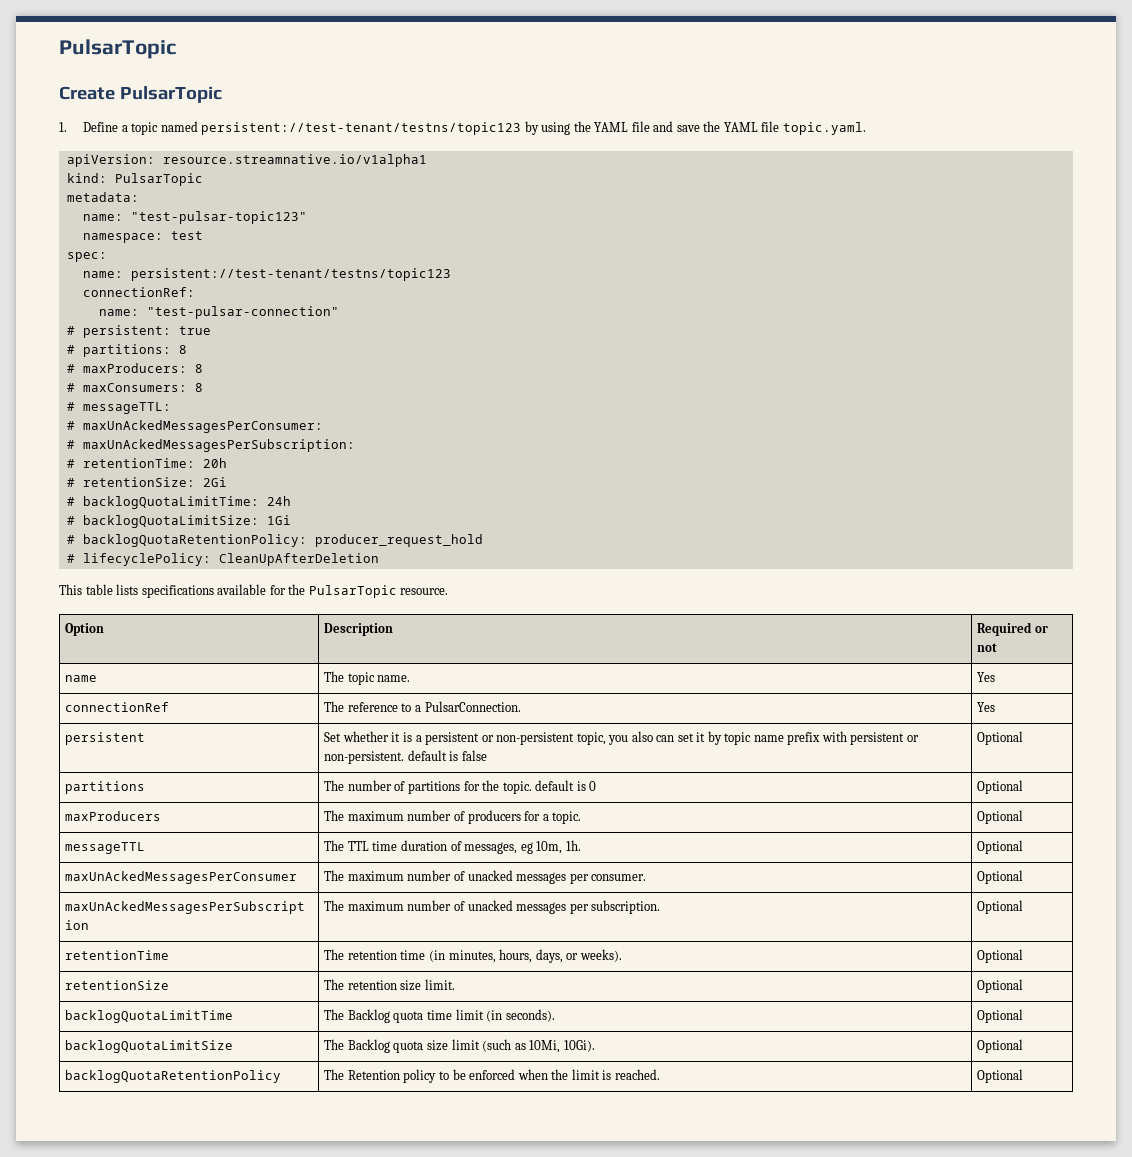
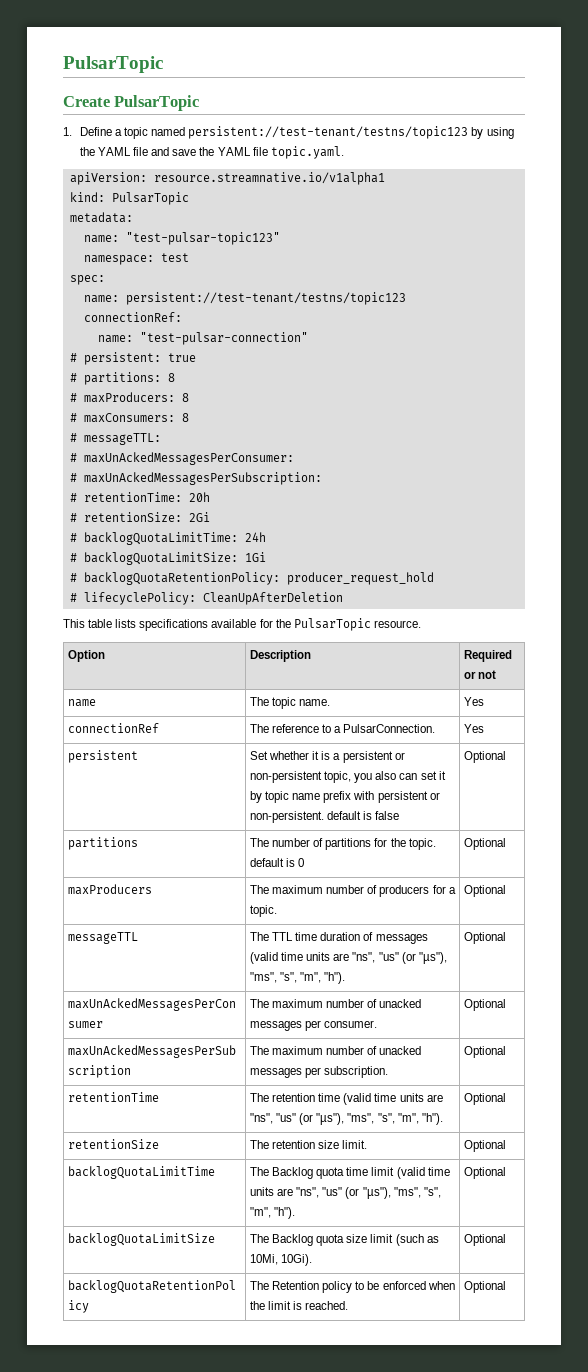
[464,840,581,854] messages, eg 10m, 1h. -> [375,934,428,944] [250,952,447,964] [250,972,346,984] messages (valid time units are "ns", "us" (or "µs"), "ms", "s", "m", "h").
[428,949,622,963] (in minutes, hours, days, or weeks). -> [343,1093,443,1105] [250,1113,443,1125] (valid time units are "ns", "us" (or "µs"), "ms", "s", "m", "h").
[486,1009,555,1022] (in seconds). -> [396,1167,450,1179] [250,1187,441,1199] [250,1207,296,1219] (valid time units are "ns", "us" (or "µs"), "ms", "s", "m", "h").

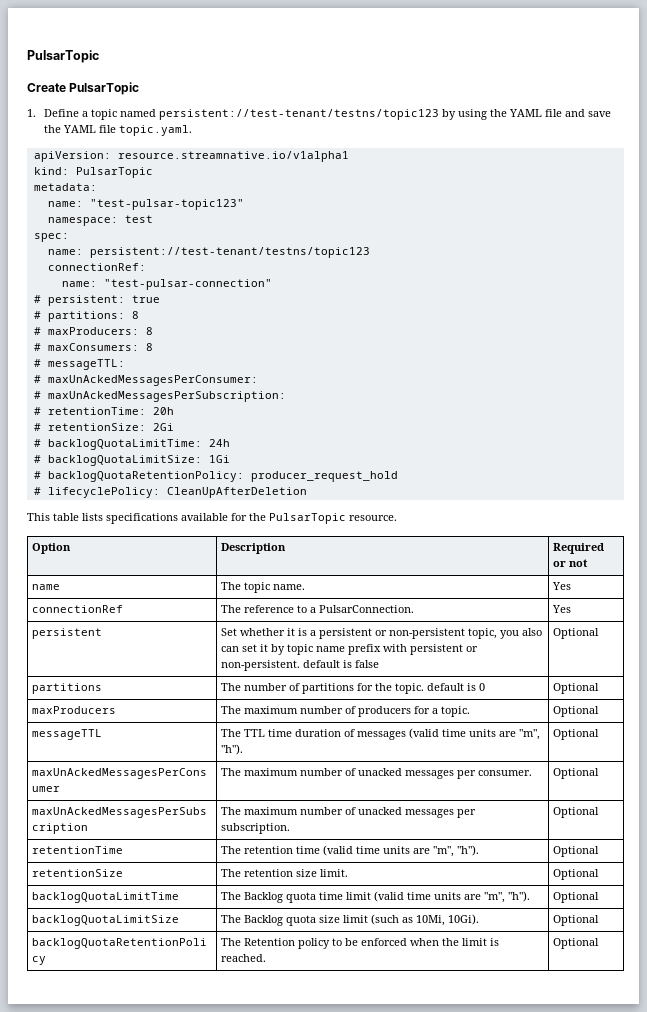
[352,952,447,964] [250,972,298,983] "ns", "us" (or "µs"), "ms", "s", -> (517, 734) none
[250,1113,395,1125] "ns", "us" (or "µs"), "ms", "s", -> (431, 851) none
[296,1187,441,1199] "ns", "us" (or "µs"), "ms", "s", -> (482, 897) none

